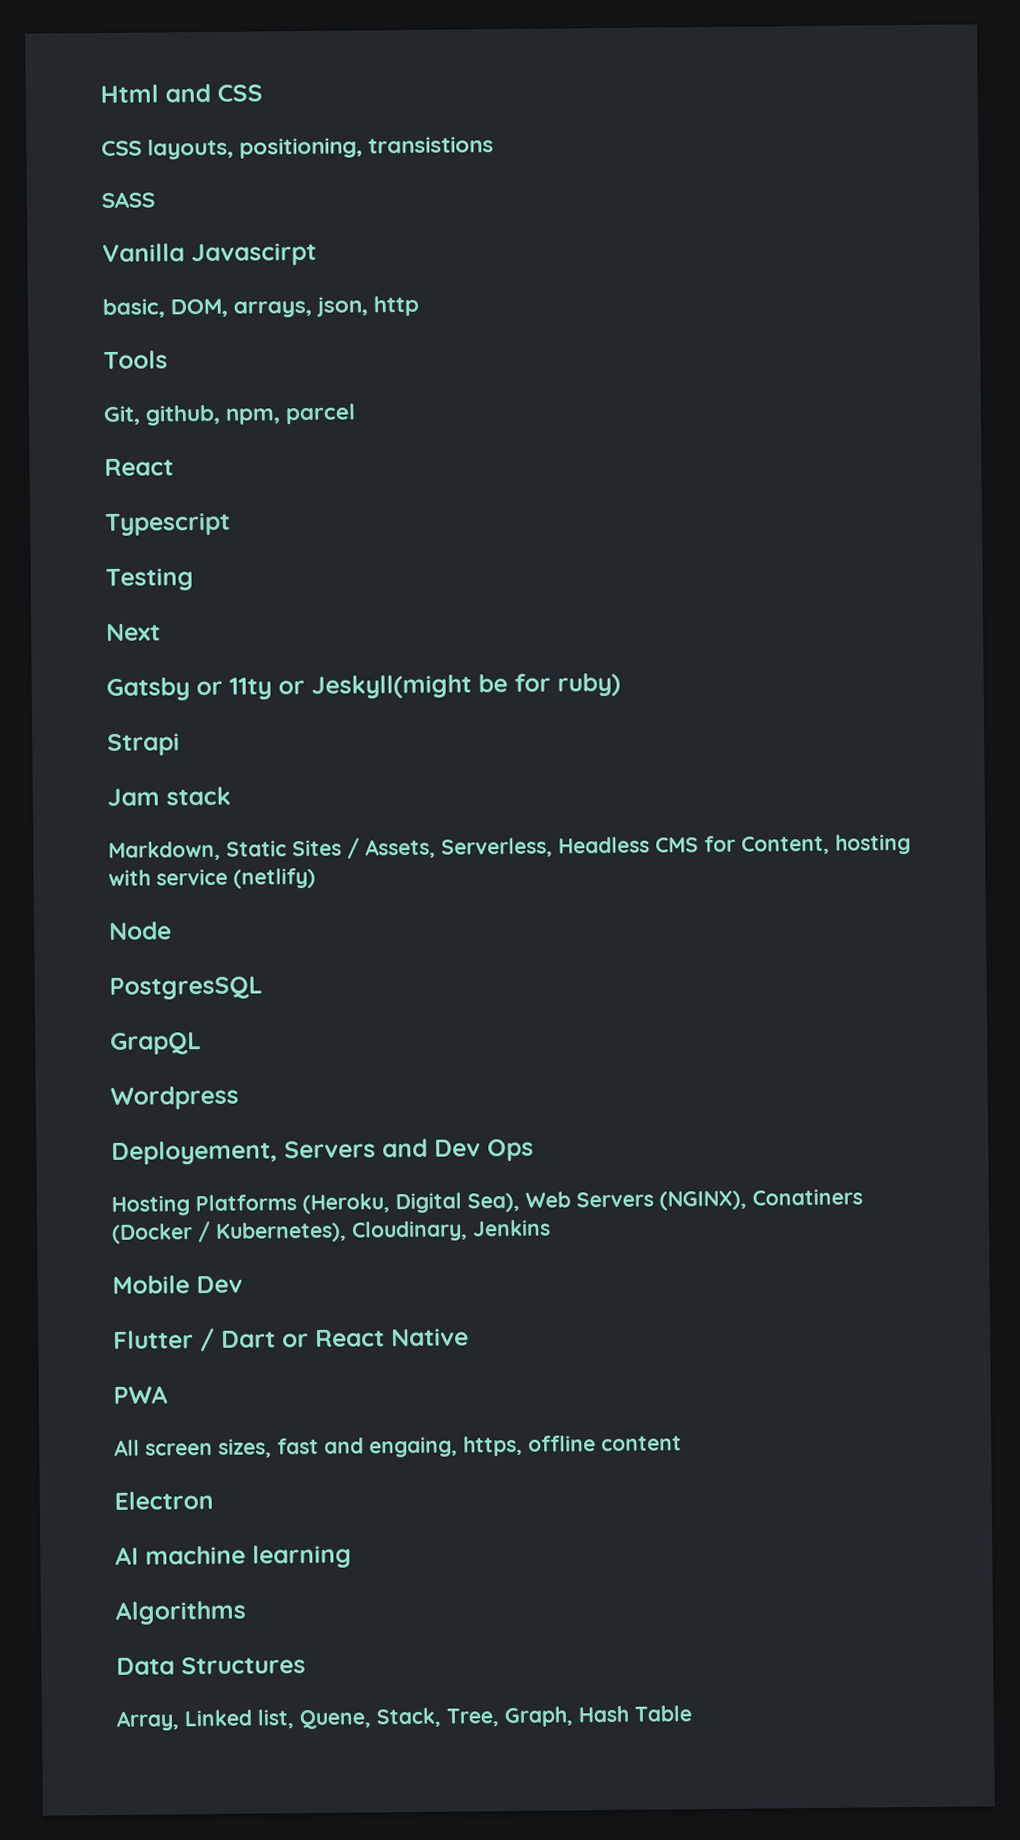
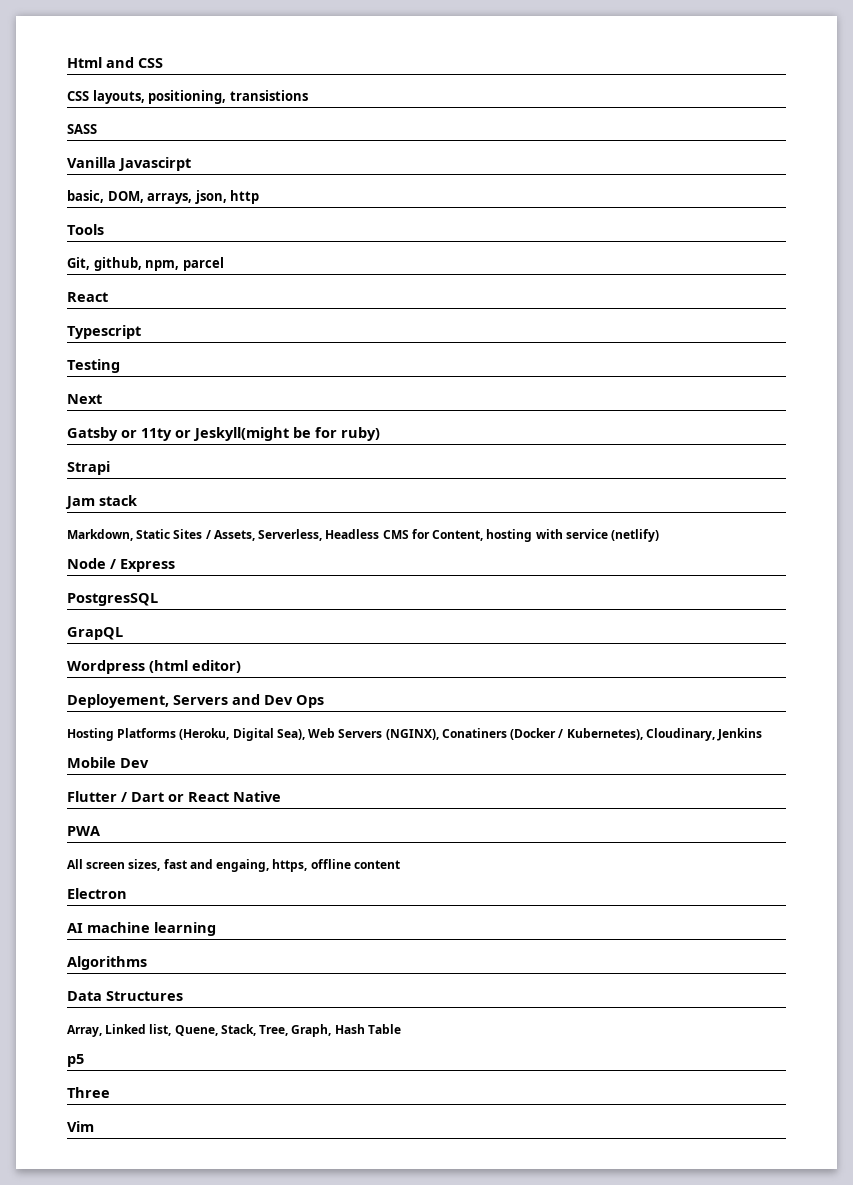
(172, 930) none -> [110,559,175,572] / Express
(239, 1097) none -> [149,660,241,673] (html editor)
(692, 1713) none -> [67,1054,84,1067] [67,1087,110,1098] [67,1121,94,1132] // p5 // Three // Vim

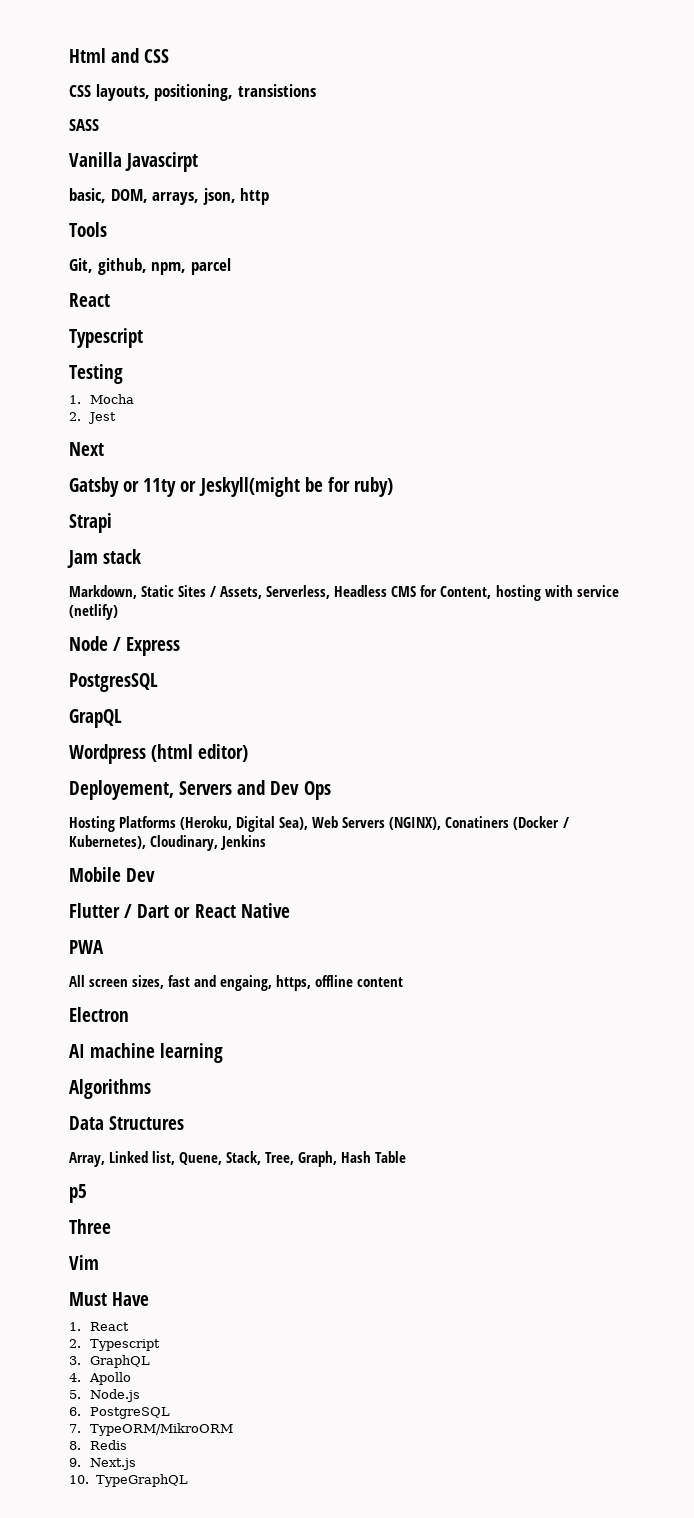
(120, 366) none -> [69,394,135,404] [69,412,117,424] // 1. Mocha // 2. Jest
(94, 1126) none -> [69,1292,150,1306] [69,1322,130,1331] [69,1339,161,1351] [69,1355,151,1368] [69,1372,132,1385] [69,1389,141,1402] [69,1407,171,1419] [69,1423,234,1436] [69,1440,128,1450] [69,1458,137,1470] [69,1474,188,1487] // Must Have // 1. React // 2. Typescript // 3. GraphQL // 4. Apollo // 5. Node.js // 6. PostgreSQL // 7. TypeORM/MikroORM // 8. Redis // 9. Next.js // 10. TypeGraphQL

